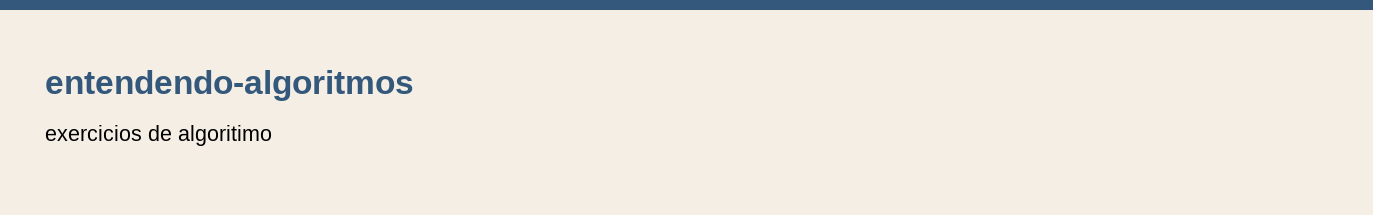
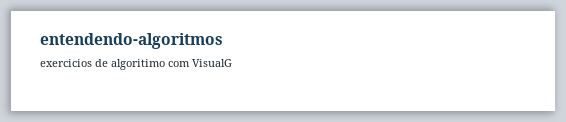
(272, 135) none -> [168,59,232,67] com VisualG

